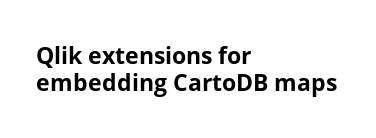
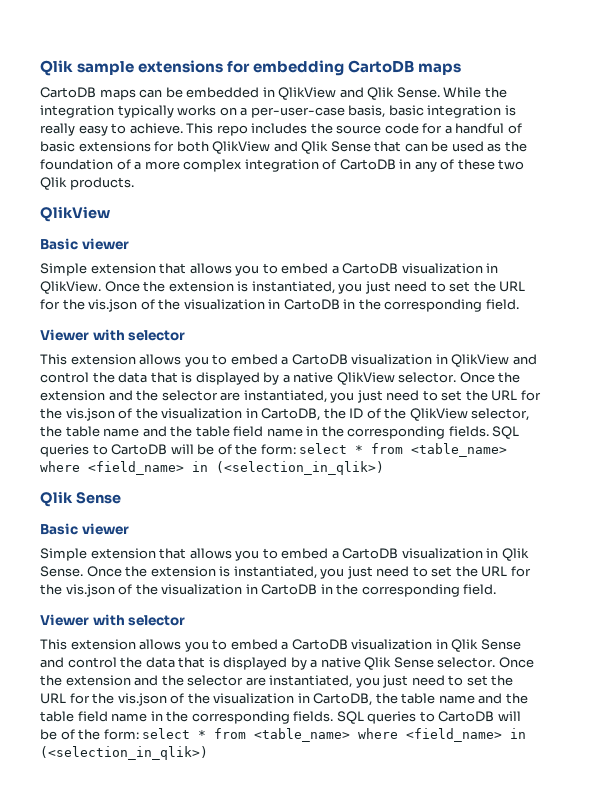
[36,46,83,68] Qlik -> [40,60,135,76] Qlik sample
(338, 87) none -> [40,87,507,100] [40,105,516,118] [40,123,522,136] [40,141,527,154] [40,159,525,172] [40,177,134,190] [40,206,110,222] [40,238,129,250] [40,263,499,276] [40,281,526,294] [40,299,519,312] [40,329,186,341] [40,354,537,367] [40,372,521,385] [40,390,541,403] [40,408,530,421] [40,426,520,439] [40,443,508,457] [40,461,384,475] [40,491,121,507] [40,523,129,535] [40,548,529,561] [40,566,531,579] [40,584,497,597] [40,614,186,626] [40,639,521,652] [40,657,534,670] [40,675,514,688] [40,693,528,706] [40,711,521,724] [40,728,527,742] [40,746,208,760] // CartoDB maps can be embedded in QlikView and Qlik Sense. While the integration typically works on a per-user-case basis, basic integration is really easy to achieve. This repo includes the source code for a handful of basic extensions for both QlikView and Qlik Sense that can be used as the foundation of a more complex integration of CartoDB in any of these two Qlik products. // QlikView // Basic viewer // Simple extension that allows you to embed a CartoDB visualization in QlikView. Once the extension is instantiated, you just need to set the URL for the vis.json of the visualization in CartoDB in the corresponding field. // Viewer with selector // This extension allows you to embed a CartoDB visualization in QlikView and control the data that is displayed by a native QlikView selector. Once the extension and the selector are instantiated, you just need to set the URL for the vis.json of the visualization in CartoDB, the ID of the QlikView selector, the table name and the table field name in the corresponding fields. SQL queries to CartoDB will be of the form: select * from <table_name> where <field_name> in (<selection_in_qlik>) // Qlik Sense // Basic viewer // Simple extension that allows you to embed a CartoDB visualization in Qlik Sense. Once the extension is instantiated, you just need to set the URL for the vis.json of the visualization in CartoDB in the corresponding field. // Viewer with selector // This extension allows you to embed a CartoDB visualization in Qlik Sense and control the data that is displayed by a native Qlik Sense selector. Once the extension and the selector are instantiated, you just need to set the URL for the vis.json of the visualization in CartoDB, the table name and the table field name in the corresponding fields. SQL queries to CartoDB will be of the form: select * from <table_name> where <field_name> in (<selection_in_qlik>)

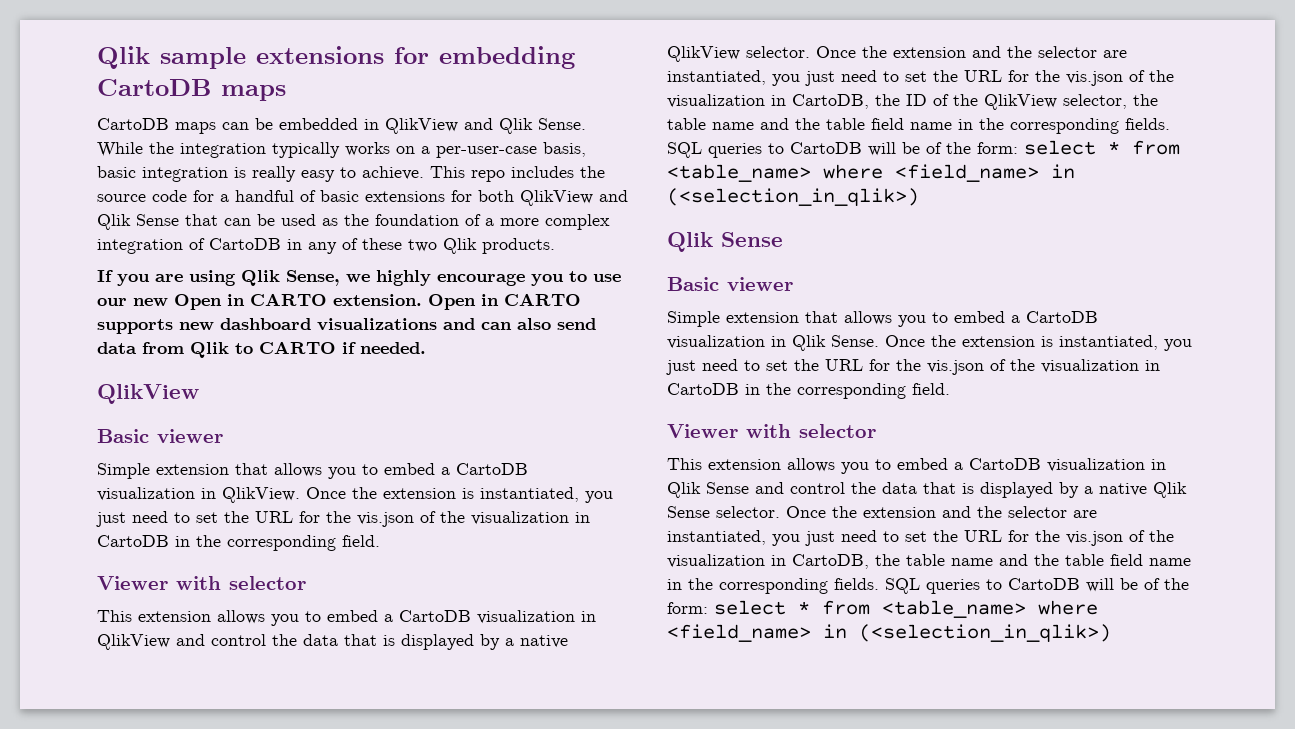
(134, 183) none -> [97,270,621,286] [97,293,581,310] [97,318,596,334] [97,341,426,358] // If you are using Qlik Sense, we highly encourage you to use our new Open in CARTO extension. Open in CARTO supports new dashboard visualizations and can also send data from Qlik to CARTO if needed.

